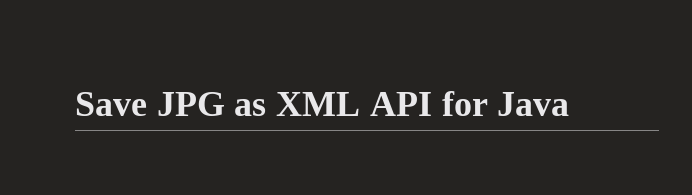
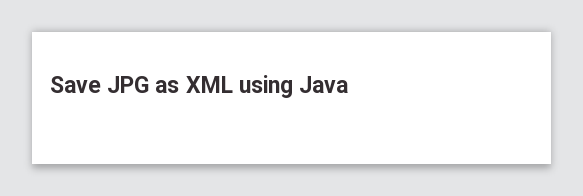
[369,91,488,116] API for -> [238,75,293,98] using

